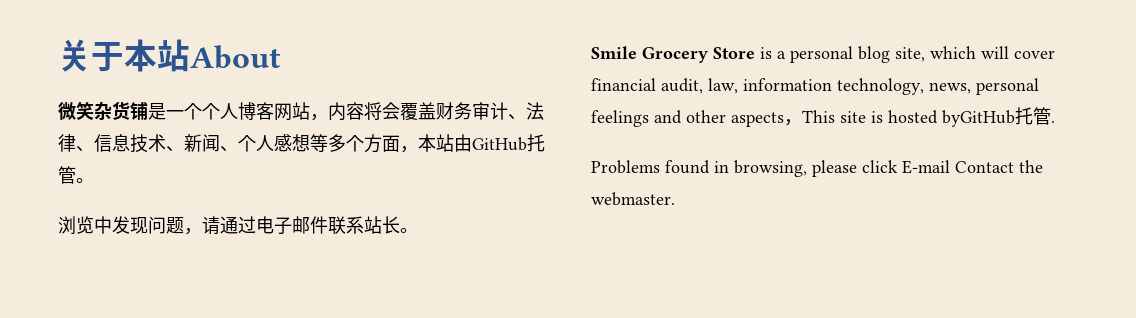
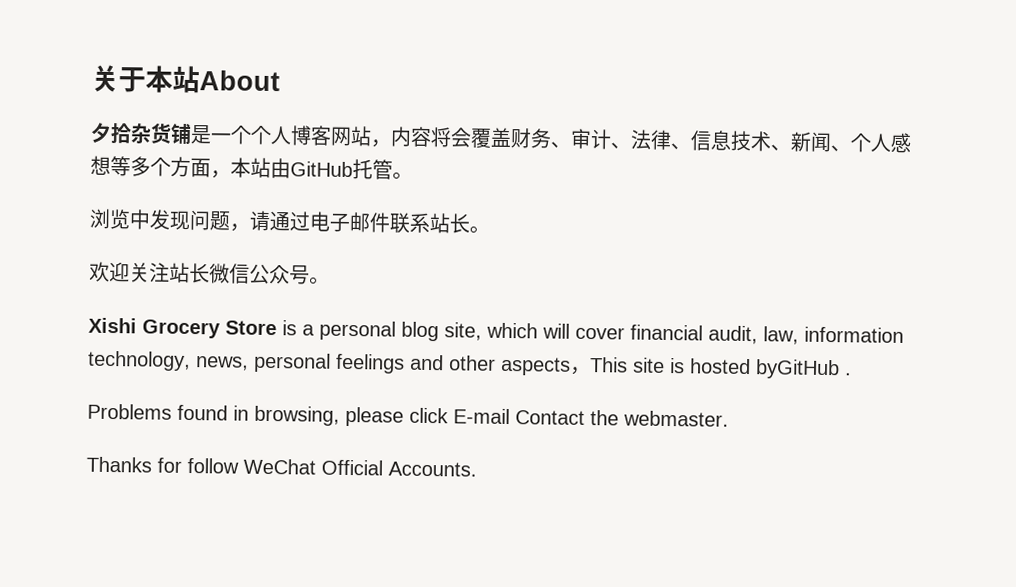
[58,102,94,120] 微笑 -> [90,122,132,144] 夕拾
(472, 111) none -> [550,141,571,148] 、
[591,46,637,59] Smile -> [89,261,330,285] [88,317,137,334] 欢迎关注站长微信公众号。 // Xishi
[1015,107,1051,125] 托管 -> (840, 369) none
(675, 199) none -> [86,456,477,477] // Thanks for follow WeChat Official Accounts.

